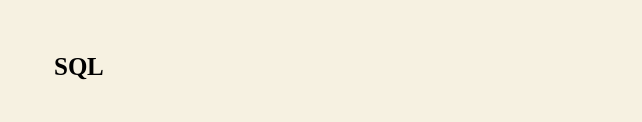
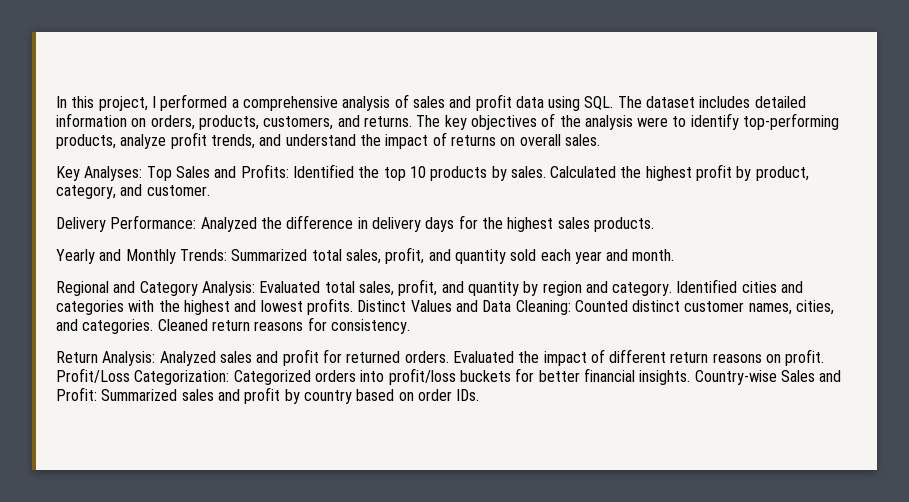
[54,58,104,80] SQL -> [56,94,806,111] [56,113,840,130] [56,132,600,149] [56,164,809,181] [56,184,210,199] [56,215,654,232] [56,247,675,264] [56,279,804,296] [56,298,835,315] [56,317,410,334] [56,349,825,366] [56,368,842,385] [56,387,480,404] In this project, I performed a comprehensive analysis of sales and profit data using SQL. The dataset includes detailed information on orders, products, customers, and returns. The key objectives of the analysis were to identify top-performing products, analyze profit trends, and understand the impact of returns on overall sales. // Key Analyses: Top Sales and Profits: Identified the top 10 products by sales. Calculated the highest profit by product, category, and customer. // Delivery Performance: Analyzed the difference in delivery days for the highest sales products. // Yearly and Monthly Trends: Summarized total sales, profit, and quantity sold each year and month. // Regional and Category Analysis: Evaluated total sales, profit, and quantity by region and category. Identified cities and categories with the highest and lowest profits. Distinct Values and Data Cleaning: Counted distinct customer names, cities, and categories. Cleaned return reasons for consistency. // Return Analysis: Analyzed sales and profit for returned orders. Evaluated the impact of different return reasons on profit. Profit/Loss Categorization: Categorized orders into profit/loss buckets for better financial insights. Country-wise Sales and Profit: Summarized sales and profit by country based on order IDs.

